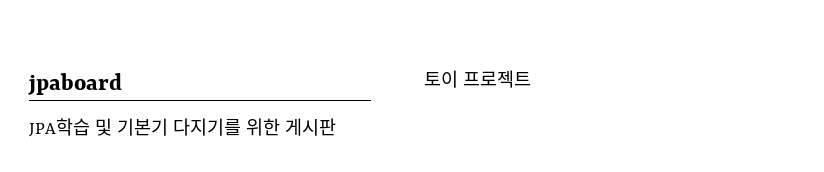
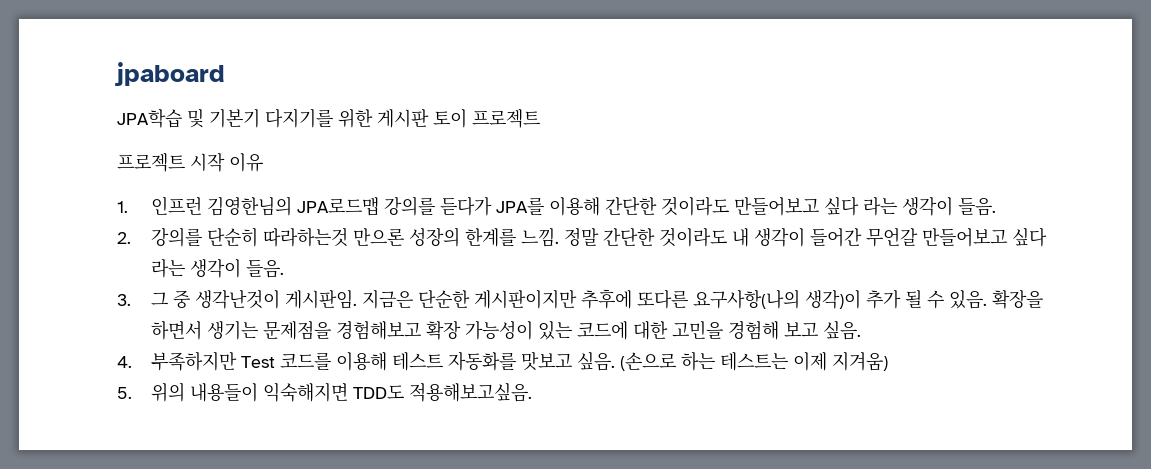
(531, 79) none -> [117,153,263,172] [117,196,997,216] [117,227,1048,247] [151,259,285,278] [117,289,1044,309] [151,321,862,340] [117,351,889,371] [117,382,533,402] // 프로젝트 시작 이유 // 1. 인프런 김영한님의 JPA로드맵 강의를 듣다가 JPA를 이용해 간단한 것이라도 만들어보고 싶다 라는 생각이 들음. // 2. 강의를 단순히 따라하는것 만으론 성장의 한계를 느낌. 정말 간단한 것이라도 내 생각이 들어간 무언갈 만들어보고 싶다 라는 생각이 들음. // 3. 그 중 생각난것이 게시판임. 지금은 단순한 게시판이지만 추후에 또다른 요구사항(나의 생각)이 추가 될 수 있음. 확장을 하면서 생기는 문제점을 경험해보고 확장 가능성이 있는 코드에 대한 고민을 경험해 보고 싶음. // 4. 부족하지만 Test 코드를 이용해 테스트 자동화를 맛보고 싶음. (손으로 하는 테스트는 이제 지겨움) // 5. 위의 내용들이 익숙해지면 TDD도 적용해보고싶음.

